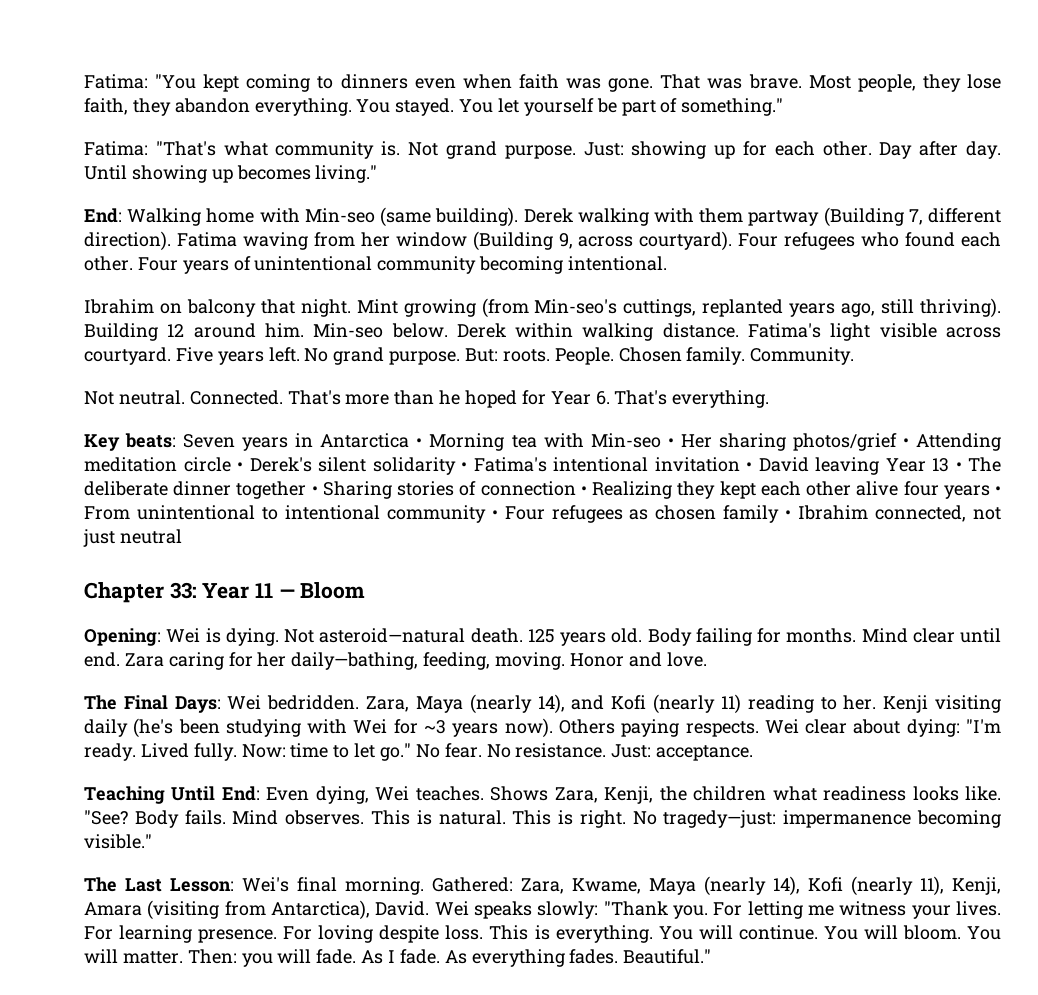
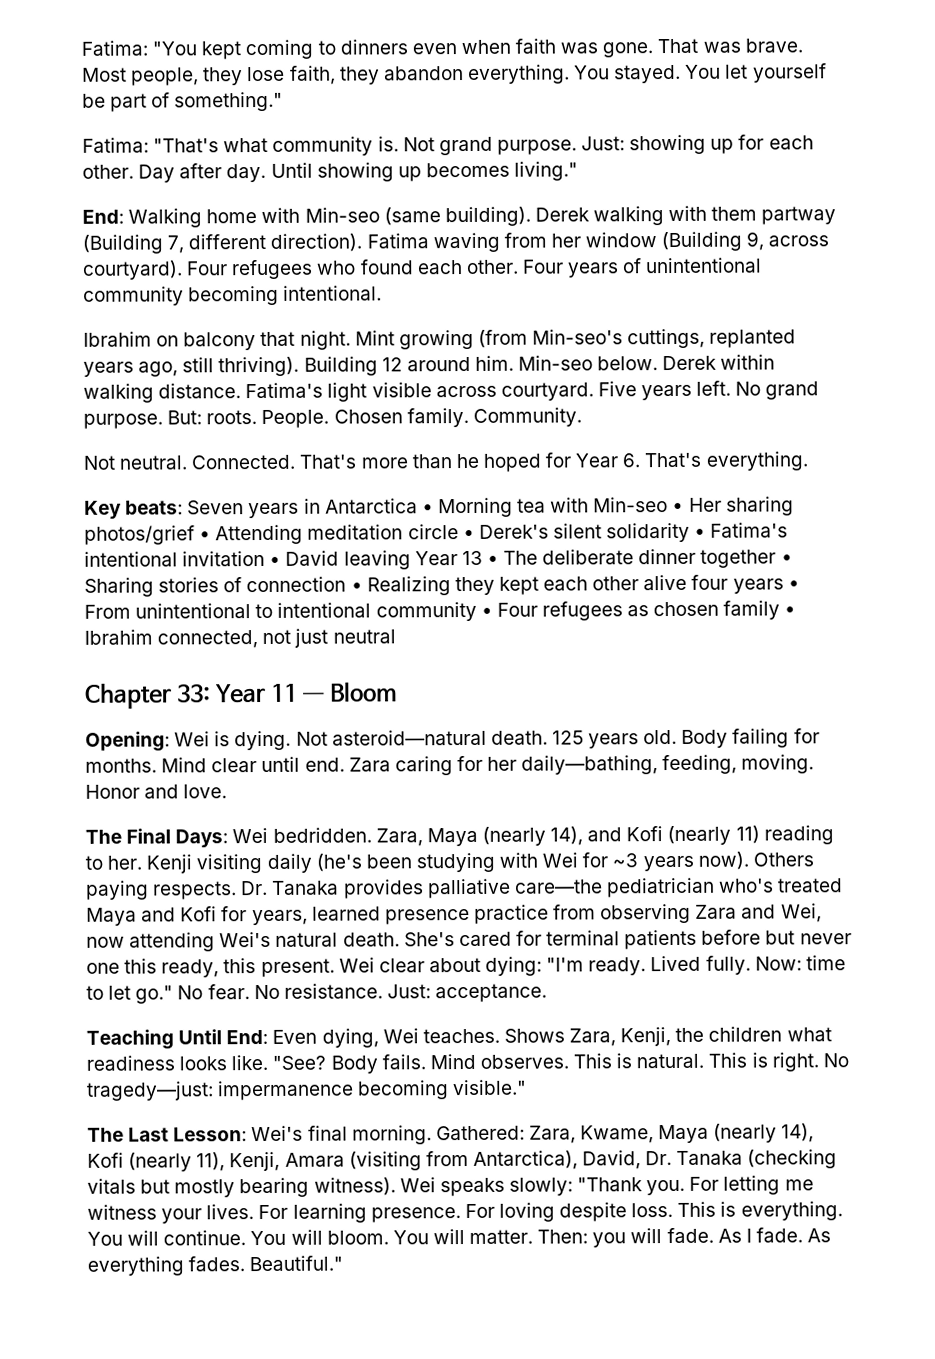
(759, 729) none -> [240,877,844,899] [86,903,822,926] [86,929,852,952] [86,958,335,978] Dr. Tanaka provides palliative care—the pediatrician who's treated Maya and Kofi for years, learned presence practice from observing Zara and Wei, now attending Wei's natural death. She's cared for terminal patients before but never one this ready, this present.
[375,901,430,916] David. -> [582,1149,838,1170] [87,1177,396,1198] David, Dr. Tanaka (checking vitals but mostly bearing witness).

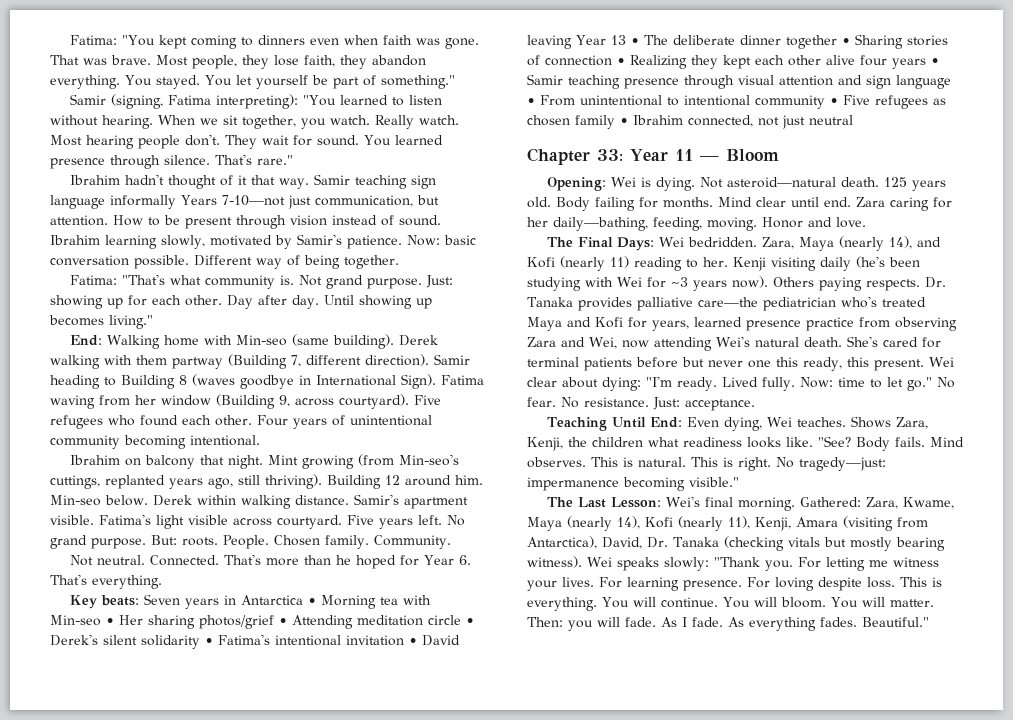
(284, 101) none -> [70,94,443,109] [50,115,459,129] [50,134,443,149] [50,154,293,169] [70,174,437,189] [50,195,439,209] [50,215,441,229] [50,234,476,249] [50,255,399,269] // Samir (signing, Fatima interpreting): "You learned to listen without hearing. When we sit together, you watch. Really watch. Most hearing people don't. They wait for sound. You learned presence through silence. That's rare." // Ibrahim hadn't thought of it that way. Samir teaching sign language informally Years 7-10—not just communication, but attention. How to be present through vision instead of sound. Ibrahim learning slowly, motivated by Samir's patience. Now: basic conversation possible. Different way of being together.
(363, 242) none -> [434,354,470,365] [50,374,436,389] Samir heading to Building 8 (waves goodbye in International Sign).
[186,261,229,276] Four -> [414,395,441,405] Five
(242, 391) none -> [353,494,468,509] [50,515,94,525] Samir's apartment visible.
(800, 585) none -> [527,74,951,89] [527,98,535,105] Samir teaching presence through visual attention and sign language •
[496,602,538,617] Four -> [843,95,870,105] Five

